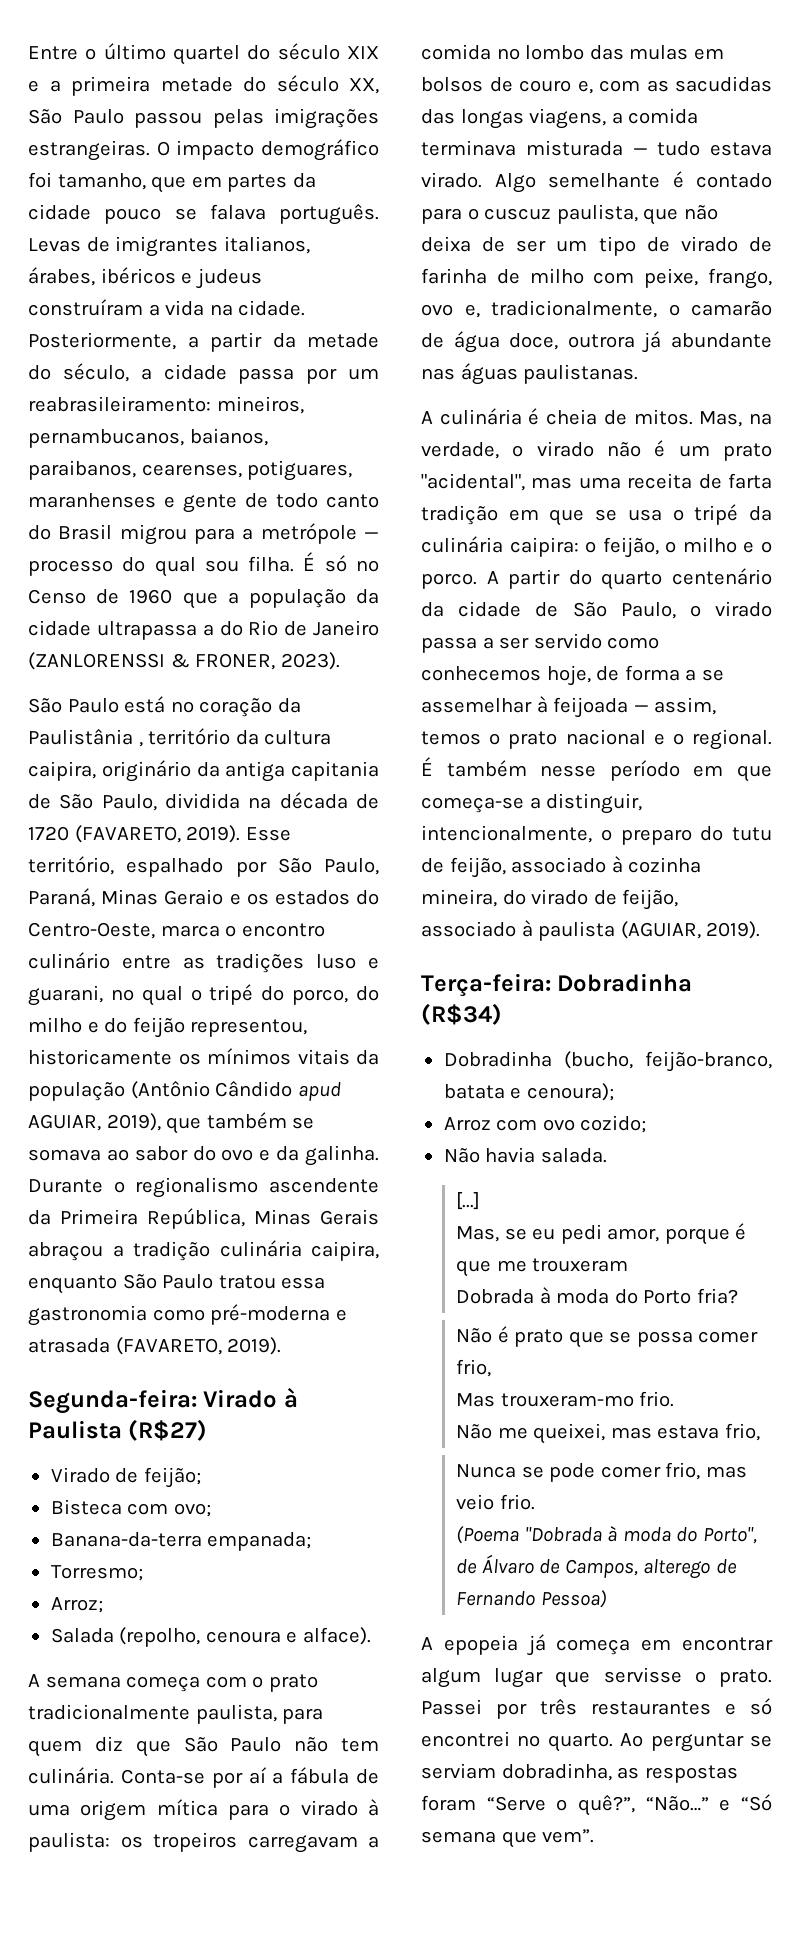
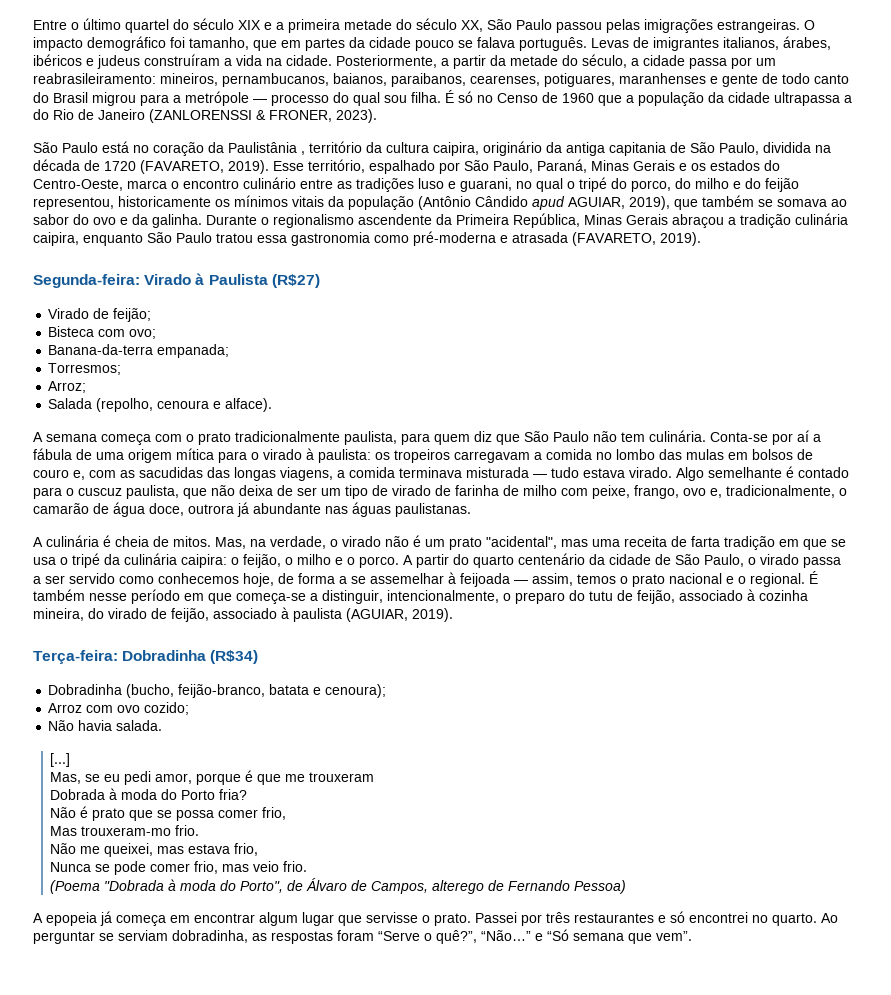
[164,889,224,905] Geraio -> [633,160,675,171] Gerais
[50,1565,143,1581] Torresmo; -> [48,363,122,375] Torresmos;

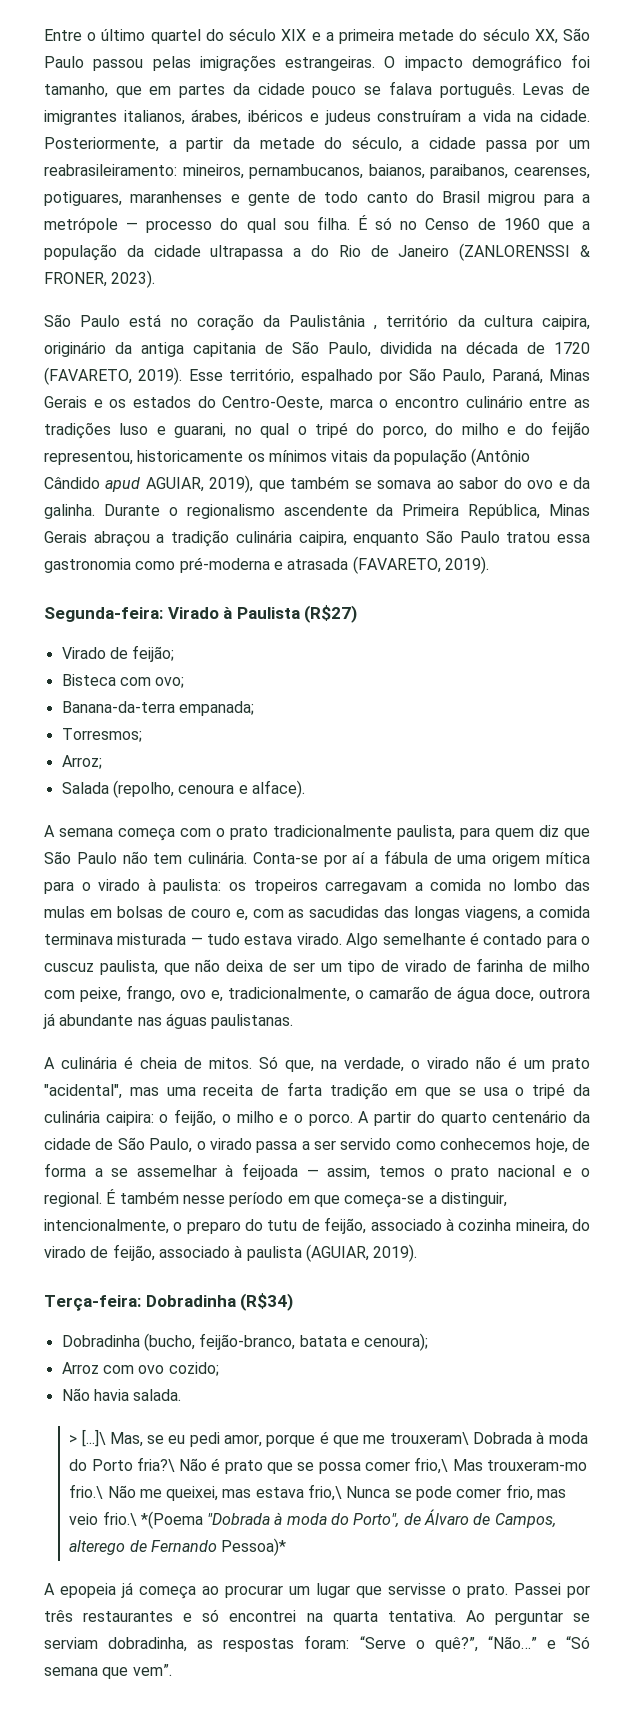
[752,449,793,460] bolsos -> [116,906,163,918] bolsas
[215,537,246,549] Mas, -> [259,1056,314,1072] Só que,
[50,753,71,767] [...] // -> [69,1429,106,1447] > [...]\
[309,772,375,782] trouxeram // -> [389,1432,469,1445] trouxeram\
[219,789,248,800] fria? // -> [136,1457,175,1472] fria?\
[262,807,287,820] frio, // -> [414,1457,449,1474] frio,\
[175,825,200,836] frio. // -> [69,1484,104,1499] frio.\
[234,843,259,856] frio, // -> [308,1484,343,1501] frio,\
[283,861,308,872] [50,880,101,894] frio. // (Poema -> [102,1511,203,1529] frio.\ *(Poema
[574,880,627,894] Pessoa) -> [221,1538,287,1556] Pessoa)*
[170,912,298,926] em encontrar algum -> [202,1585,310,1598] ao procurar um
[752,913,817,926] no quarto. -> [306,1610,456,1625] na quarta tentativa.
[337,930,374,941] foram -> [304,1635,350,1649] foram:

